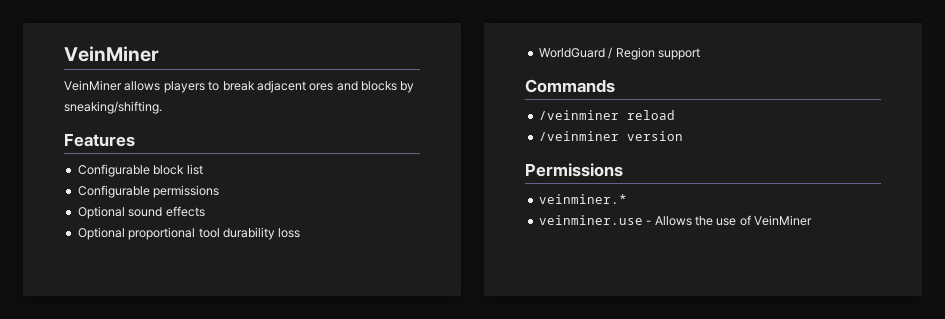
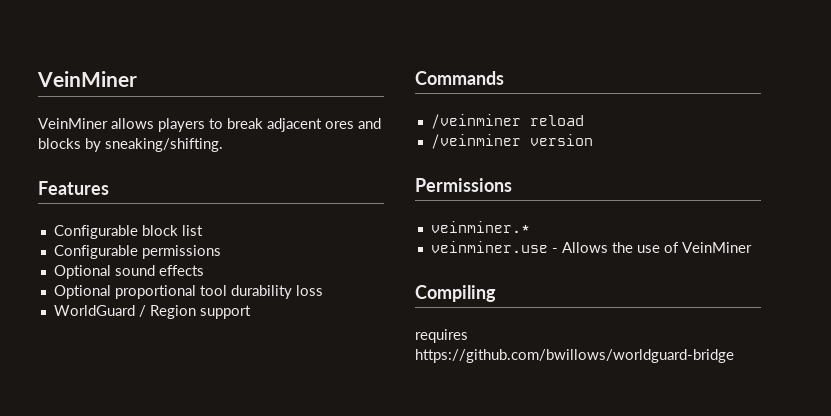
(812, 220) none -> [415,285,496,302] [415,329,468,343] [415,349,734,363] // Compiling // requires https://github.com/bwillows/worldguard-bridge

